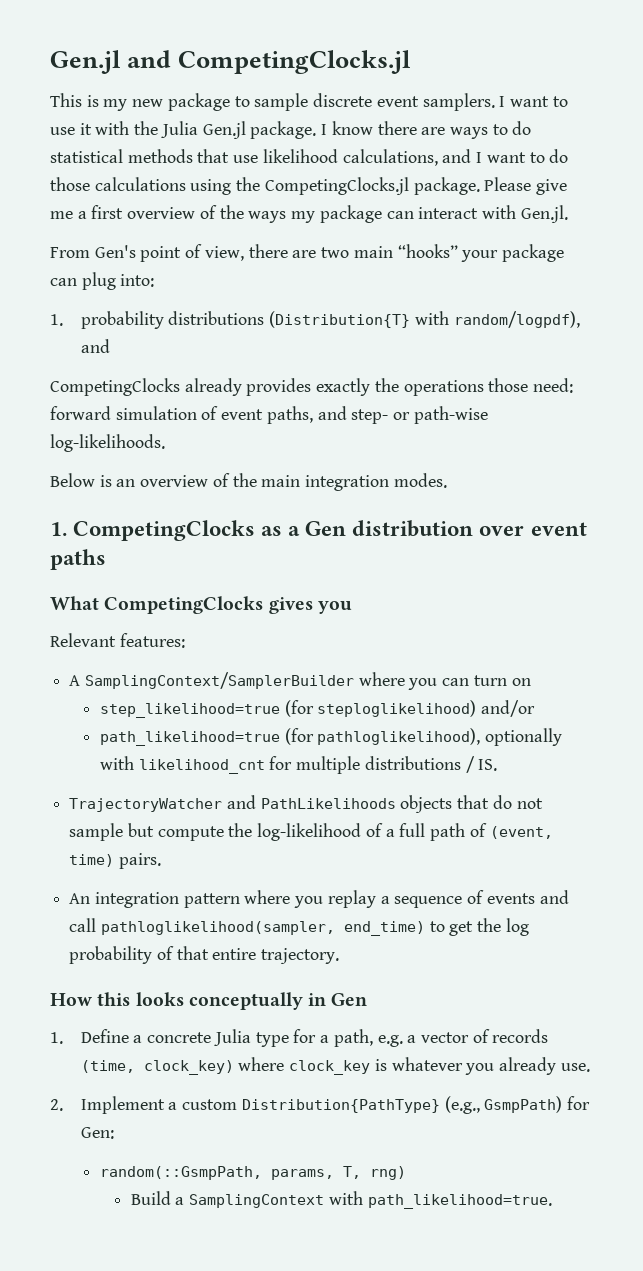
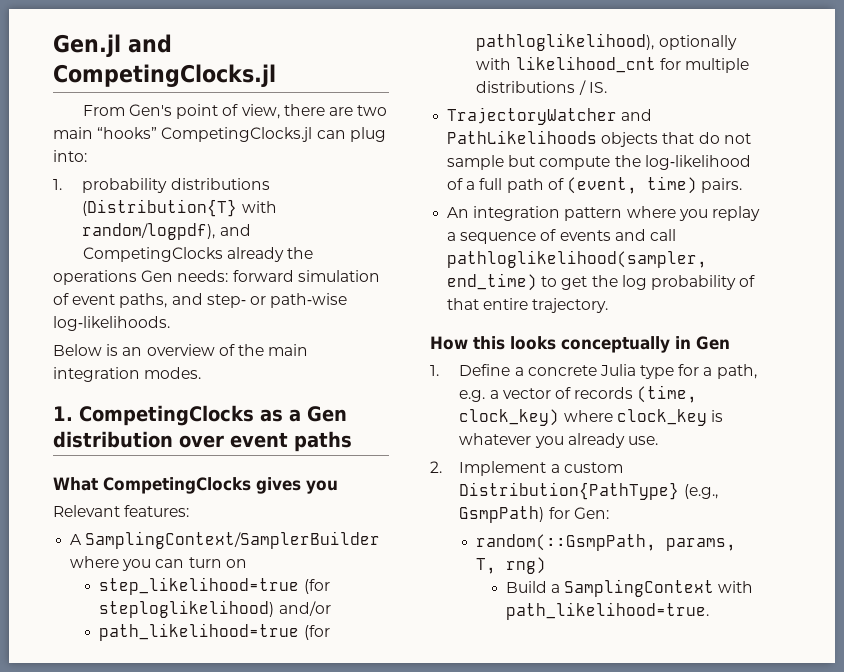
[50,93,568,111] [50,121,532,139] [50,149,569,166] [50,177,568,195] [50,205,568,223] // This is my new package to sample discrete event samplers. I want to use it with the Julia Gen.jl package. I know there are ways to do statistical methods that use likelihood calculations, and I want to do those calculations using the CompetingClocks.jl package. Please give me a first overview of the ways my package can interact with Gen.jl. -> (276, 75) none
[461,244,564,262] your package -> [161,127,313,142] CompetingClocks.jl
[246,378,574,396] provides exactly the operations those need: -> [287,247,314,259] [53,270,229,285] the operations Gen needs:

